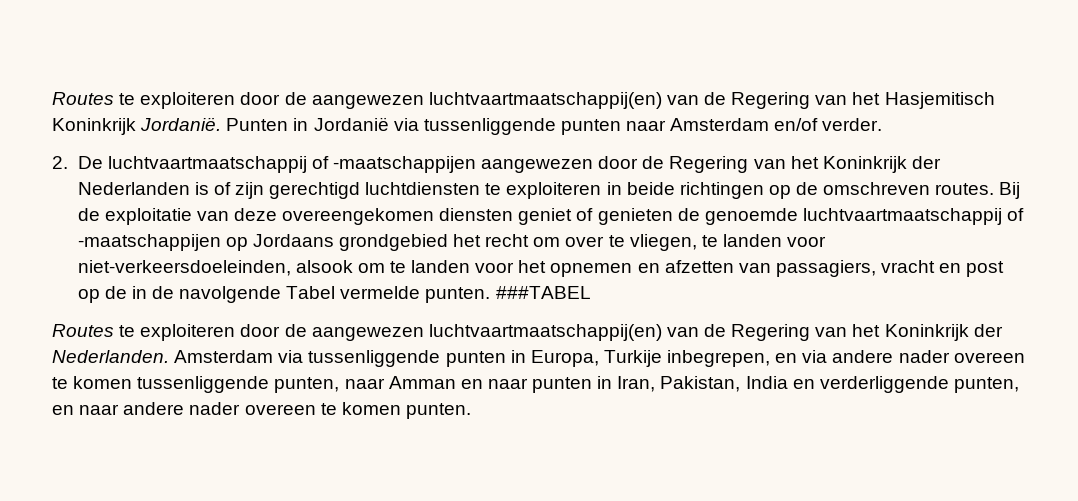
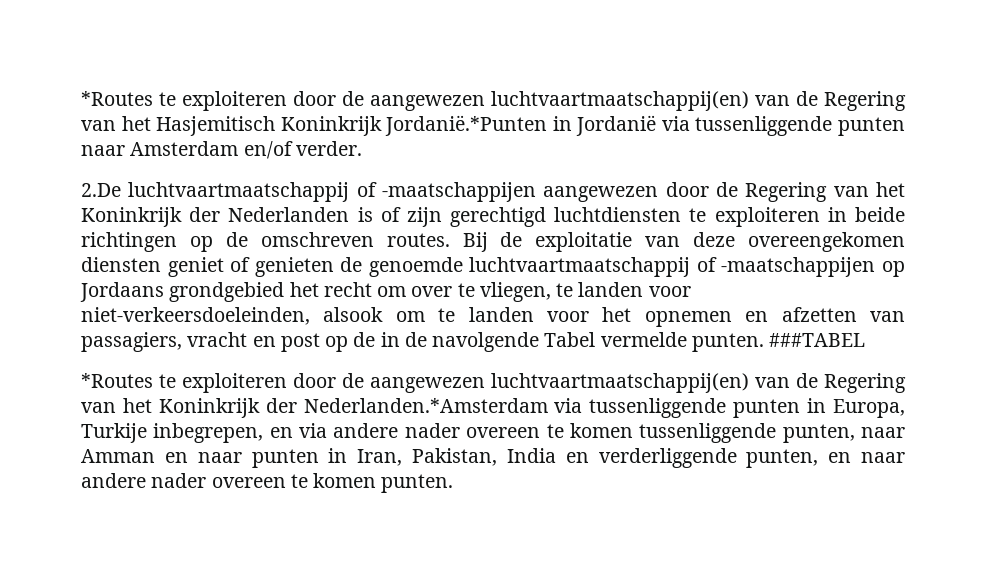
[52,92,114,105] Routes -> [81,91,153,106] *Routes
[140,117,289,131] Jordanië. Punten -> [385,115,548,136] Jordanië.*Punten
[52,156,103,169] 2. De -> [81,183,121,197] 2.De
[52,324,114,337] Routes -> [81,373,153,388] *Routes
[52,350,274,363] Nederlanden. Amsterdam -> [303,398,548,413] Nederlanden.*Amsterdam

